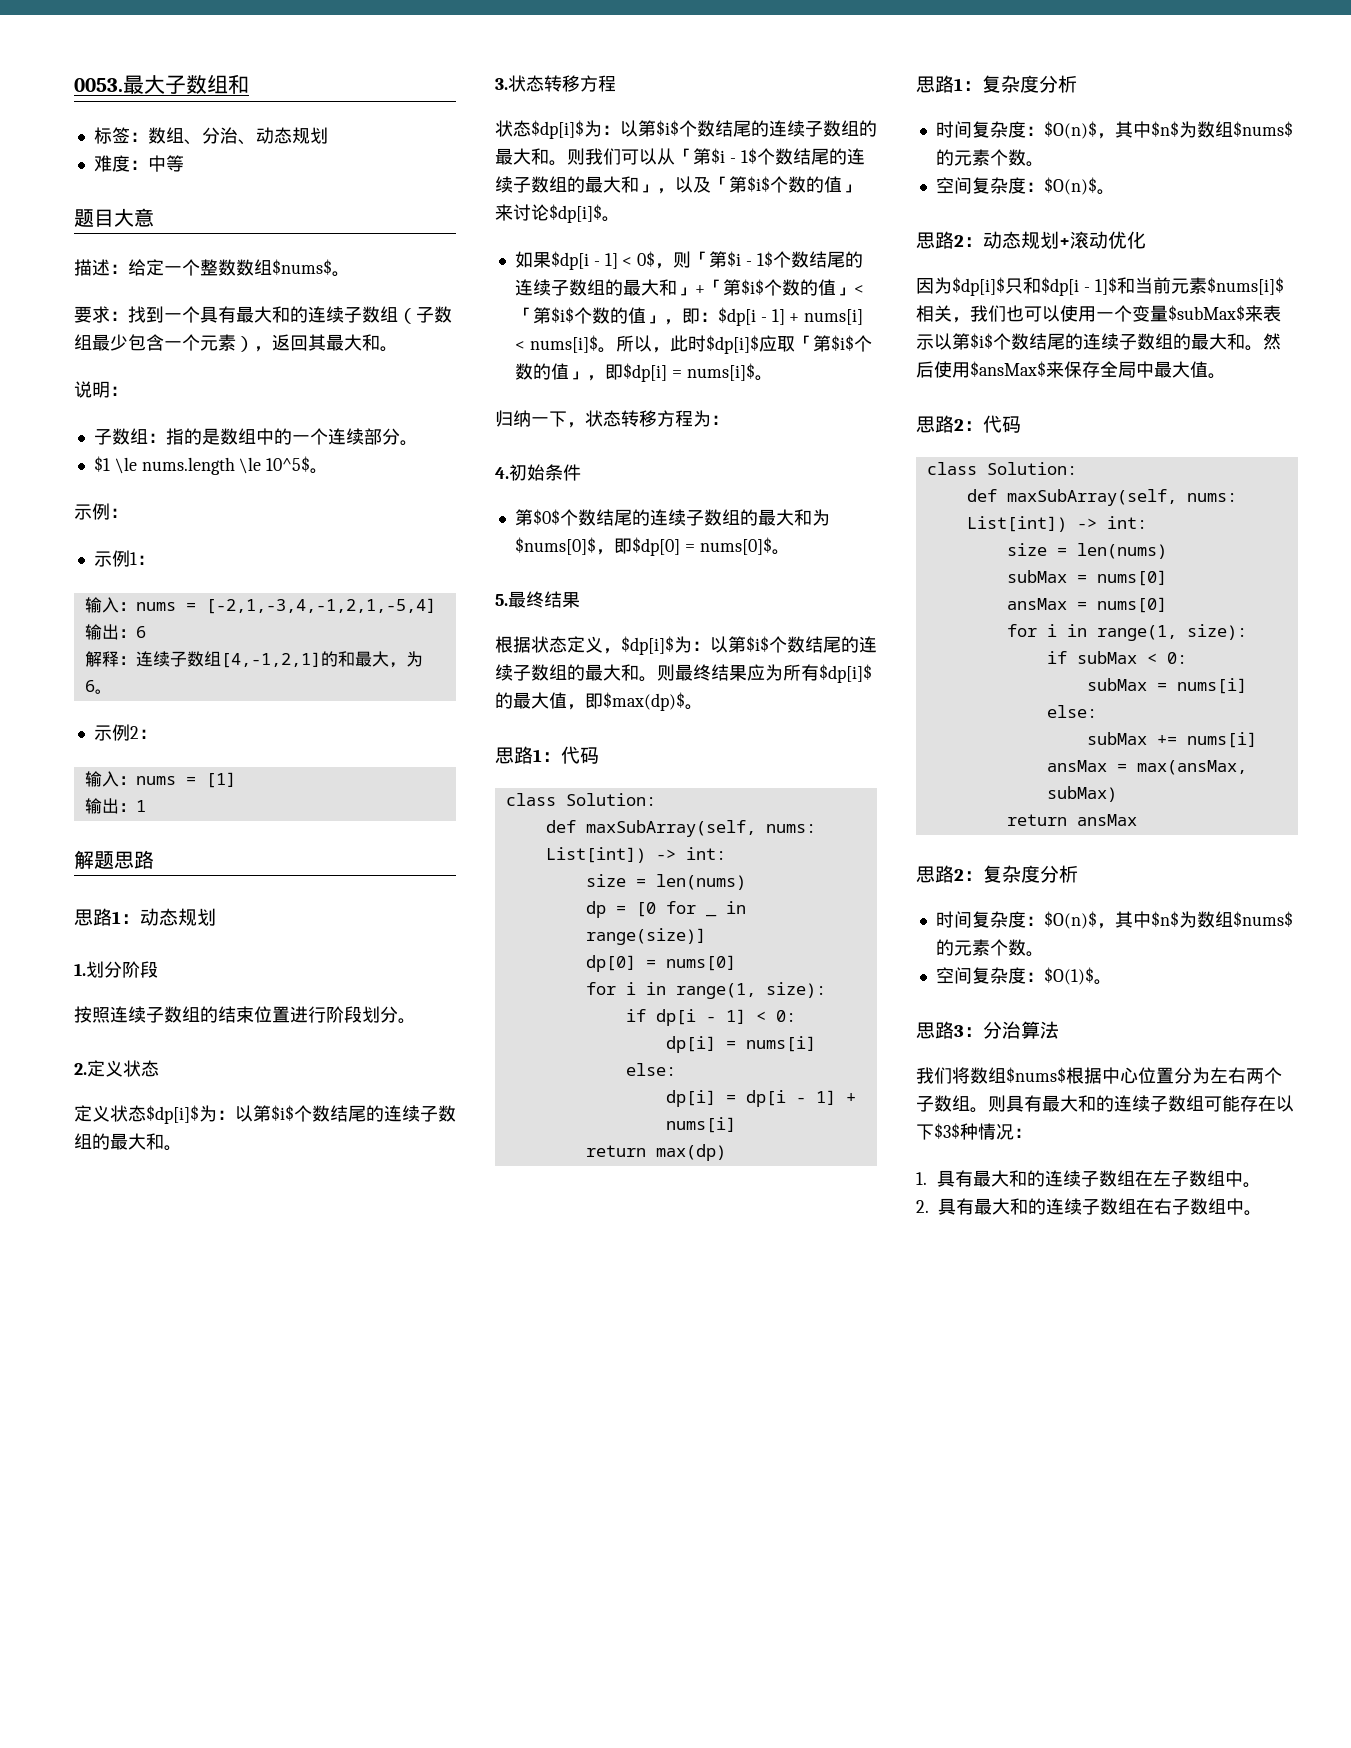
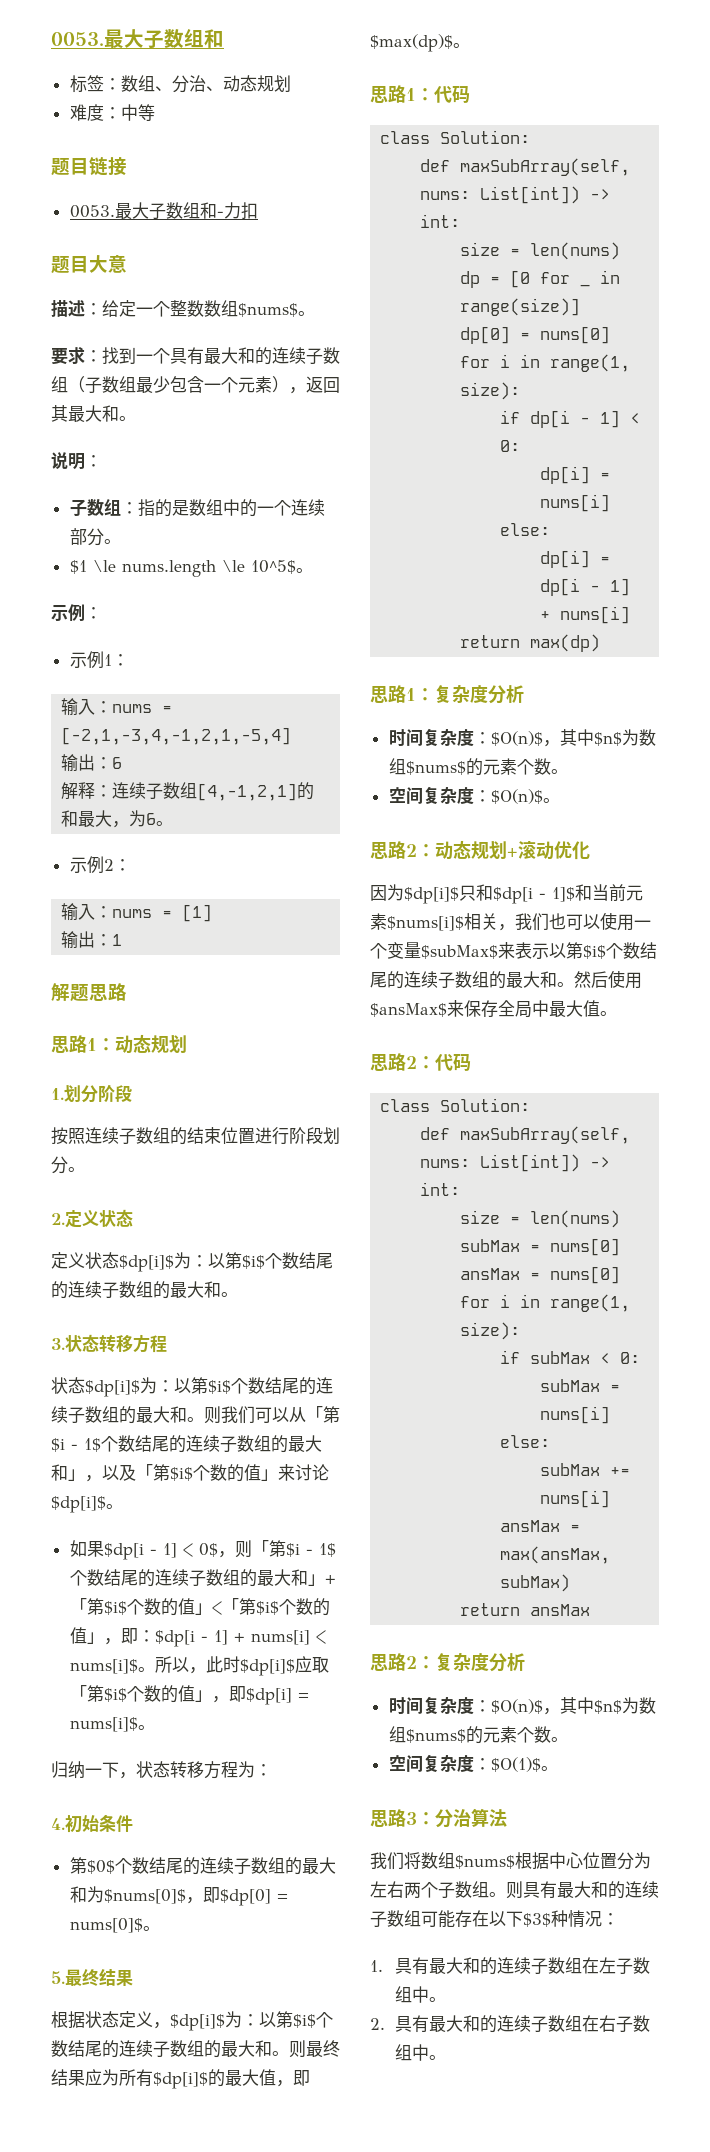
(184, 163) none -> [51,157,127,176] [69,202,258,220] // 题目链接 // 0053.最大子数组和-力扣

